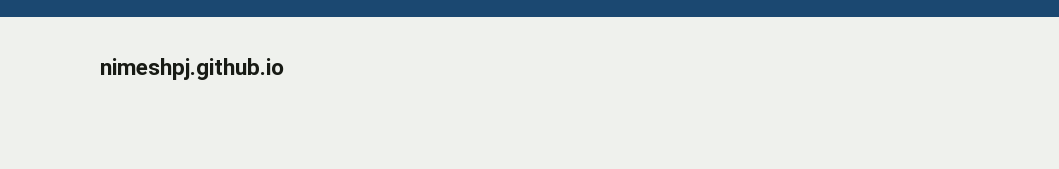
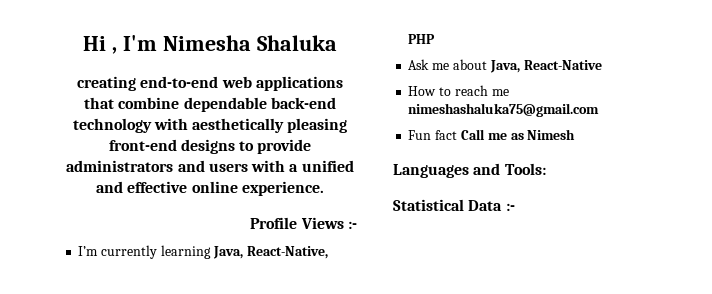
[100,58,284,80] nimeshpj.github.io -> [83,35,337,54] [77,76,343,91] [84,97,336,112] [72,118,348,133] [108,139,312,154] [66,160,354,172] [96,181,324,196] [250,217,357,229] [78,245,328,259] [408,34,436,44] [408,59,602,73] [408,85,509,96] [408,103,600,117] [408,129,576,140] [393,163,546,178] [393,199,515,211] Hi , I'm Nimesha Shaluka // creating end-to-end web applications that combine dependable back-end technology with aesthetically pleasing front-end designs to provide administrators and users with a unified and effective online experience. // Profile Views :- // I’m currently learning Java, React-Native, PHP // Ask me about Java, React-Native // How to reach me nimeshashaluka75@gmail.com // Fun fact Call me as Nimesh // Languages and Tools: // Statistical Data :-

